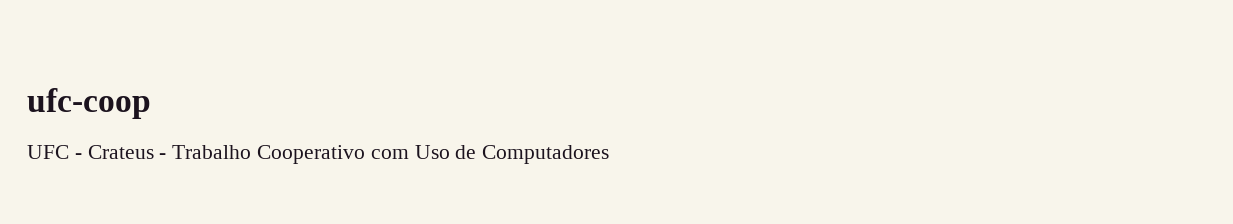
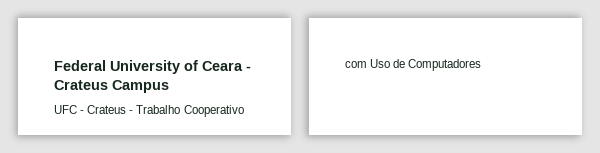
[27,88,151,119] ufc-coop -> [54,60,251,74] [54,80,169,93] Federal University of Ceara - Crateus Campus

